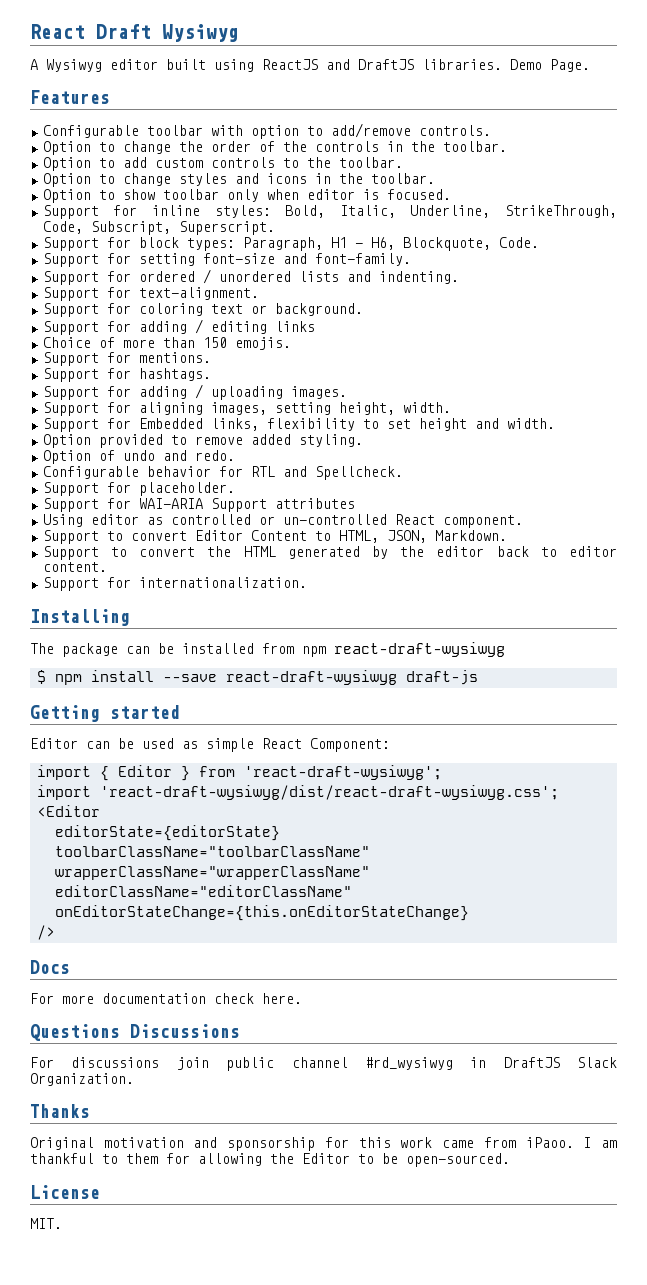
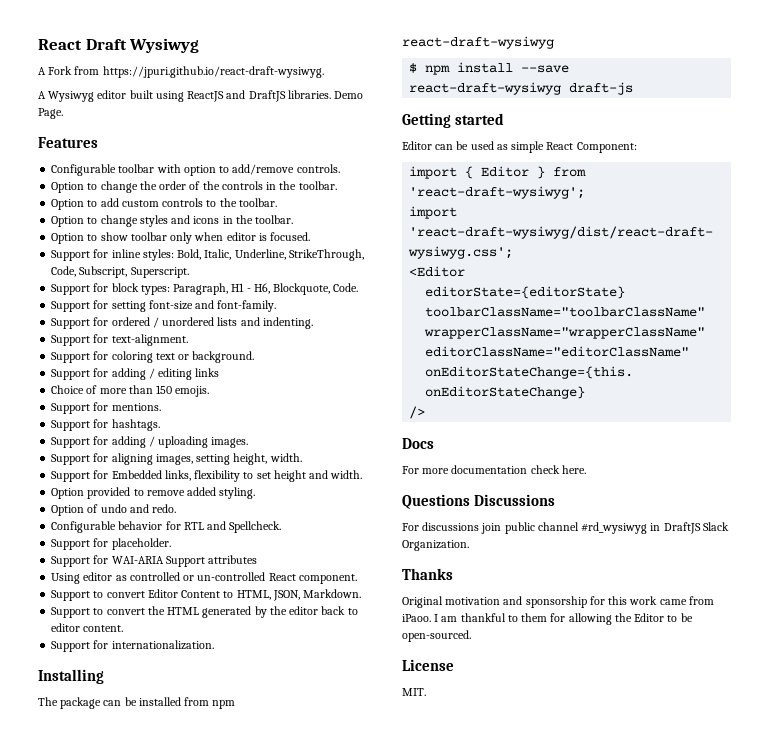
(239, 33) none -> [38,66,324,78] // A Fork from https://jpuri.github.io/react-draft-wysiwyg.

